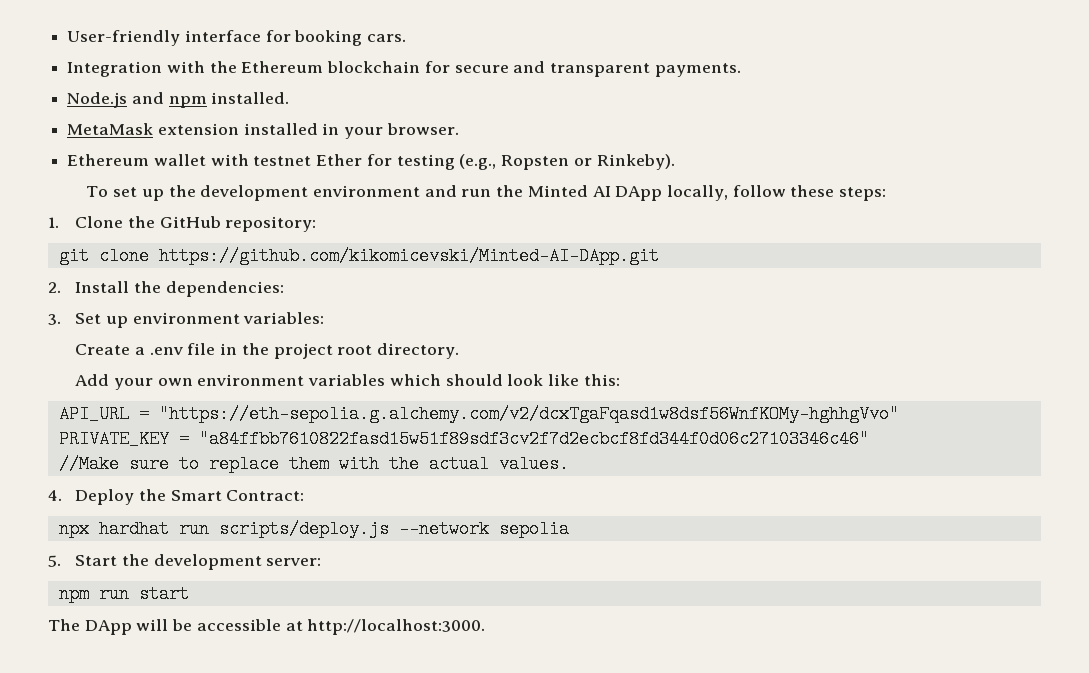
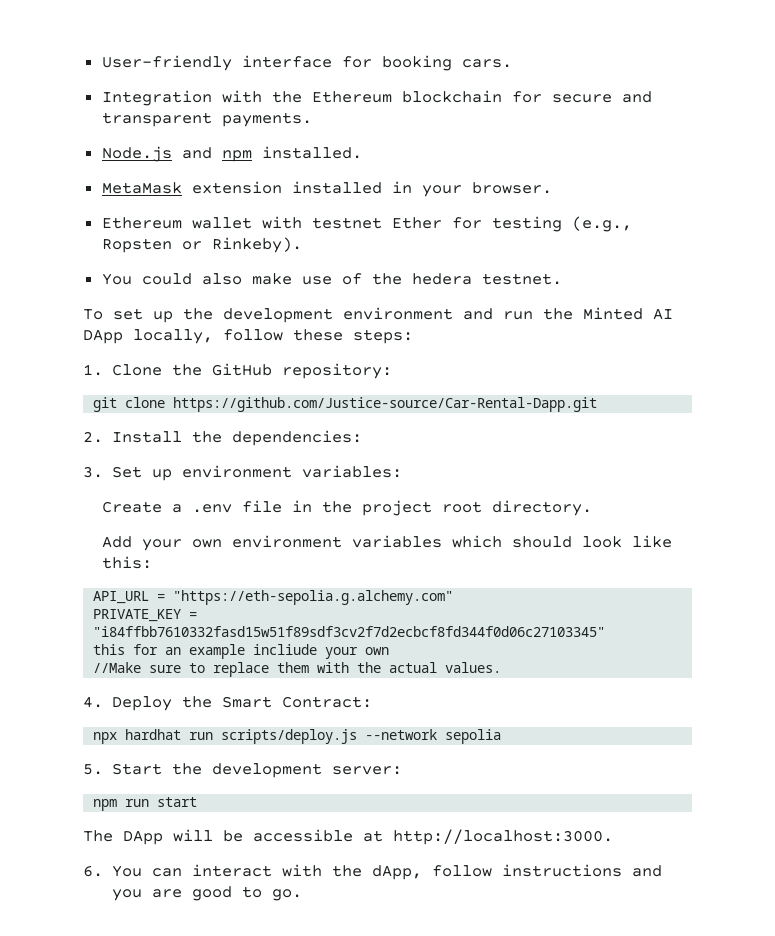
(675, 162) none -> [101,273,562,285] // You could also make use of the hedera testnet.
[158,247,659,265] https://github.com/kikomicevski/Minted-AI-DApp.git -> [173,397,598,412] https://github.com/Justice-source/Car-Rental-Dapp.git
[158,405,899,423] "https://eth-sepolia.g.alchemy.com/v2/dcxTgaFqasd1w8dsf56WnfKOMy-hghhgVvo" -> [173,590,454,605] "https://eth-sepolia.g.alchemy.com"
[198,430,869,448] "a84ffbb7610822fasd15w51f89sdf3cv2f7d2ecbcf8fd344f0d06c27103346c46" -> [93,626,606,637] [93,644,390,659] "i84ffbb7610332fasd15w51f89sdf3cv2f7d2ecbcf8fd344f0d06c27103345" // this for an example incliude your own
(486, 627) none -> [83,864,662,880] [111,886,302,901] // 6. You can interact with the dApp, follow instructions and you are good to go.

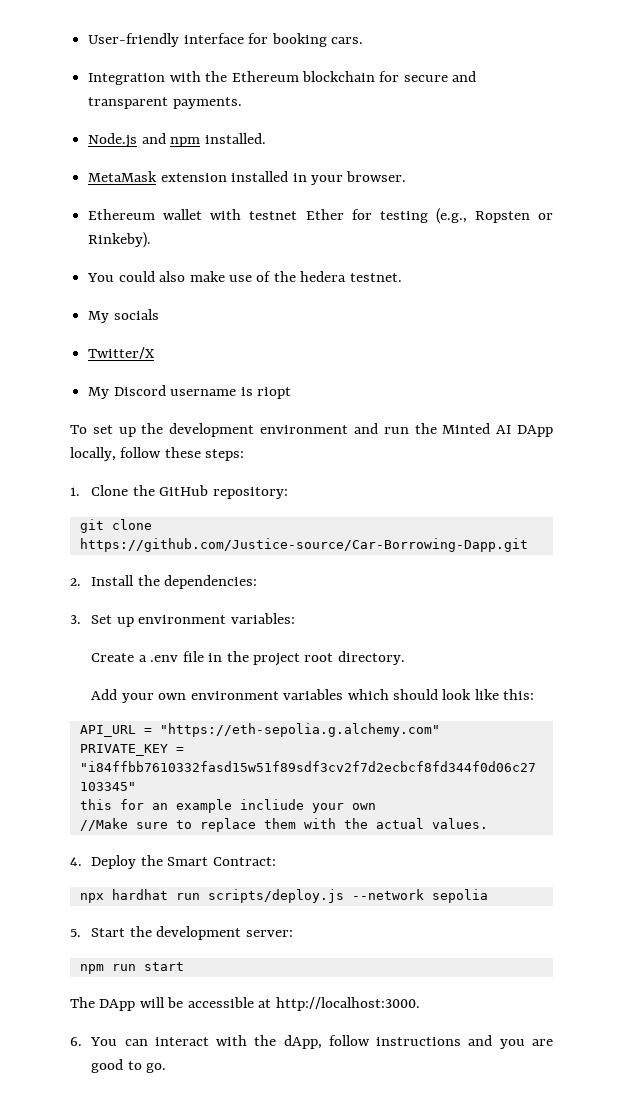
(562, 279) none -> [88,309,159,323] [88,347,156,359] [88,385,291,399] // My socials // Twitter/X // My Discord username is riopt
[173,397,598,412] https://github.com/Justice-source/Car-Rental-Dapp.git -> [79,538,528,552] https://github.com/Justice-source/Car-Borrowing-Dapp.git

